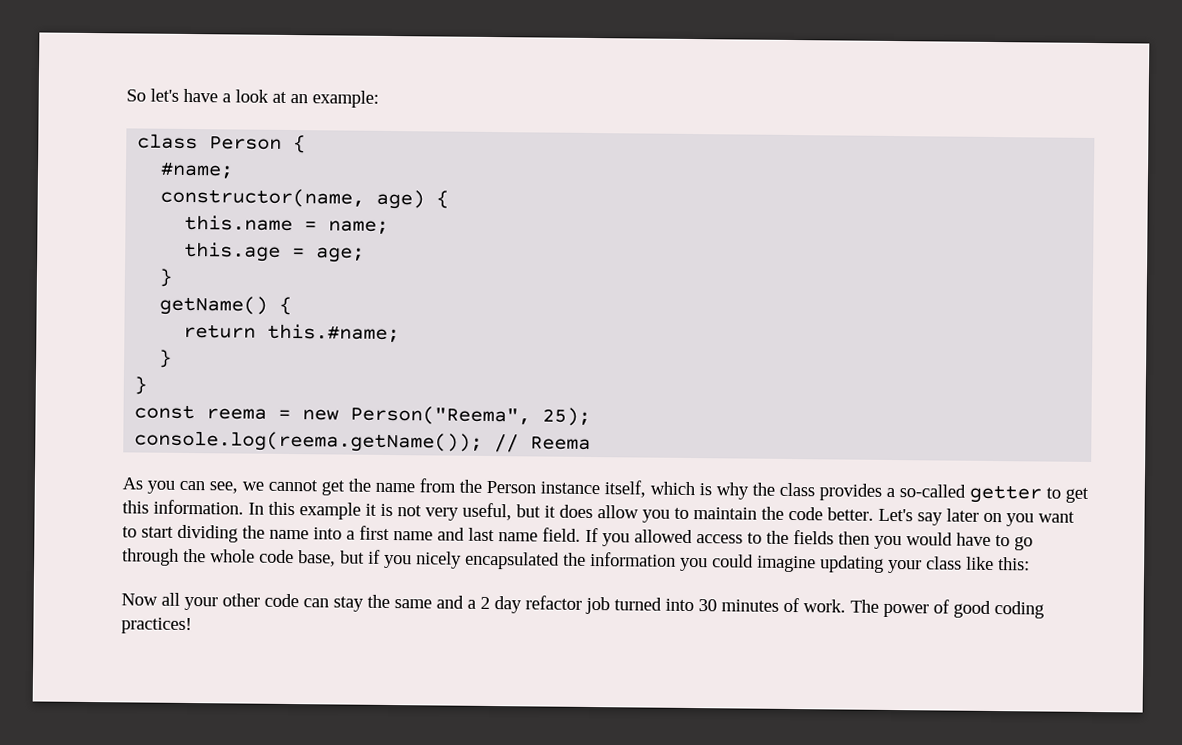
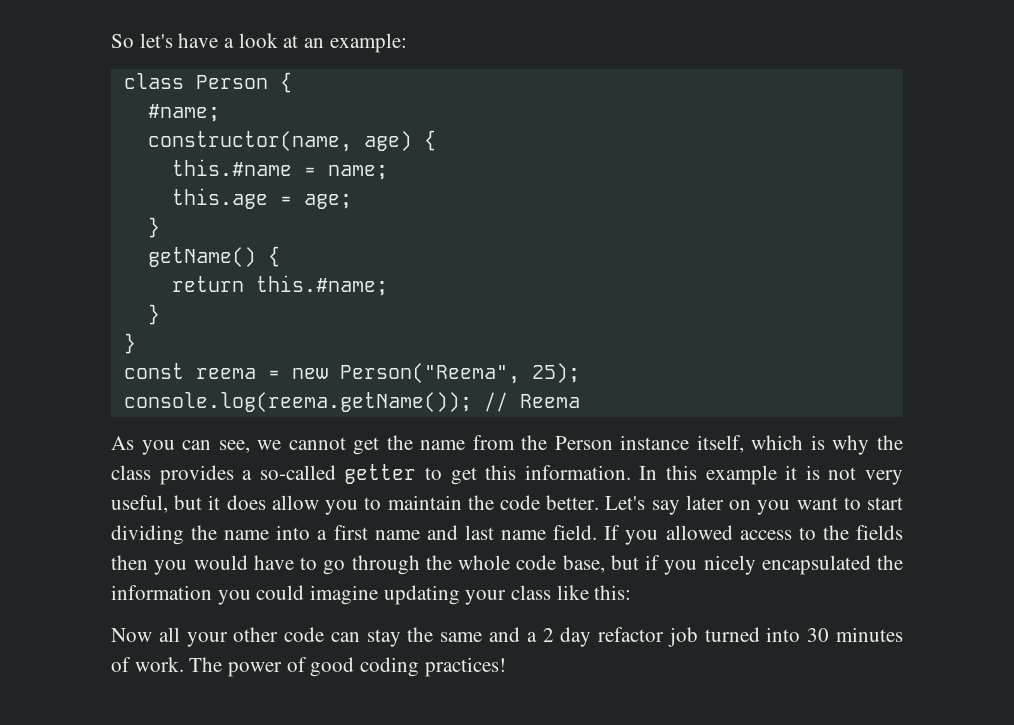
[184,214,294,232] this.name -> [171,159,292,176] this.#name

